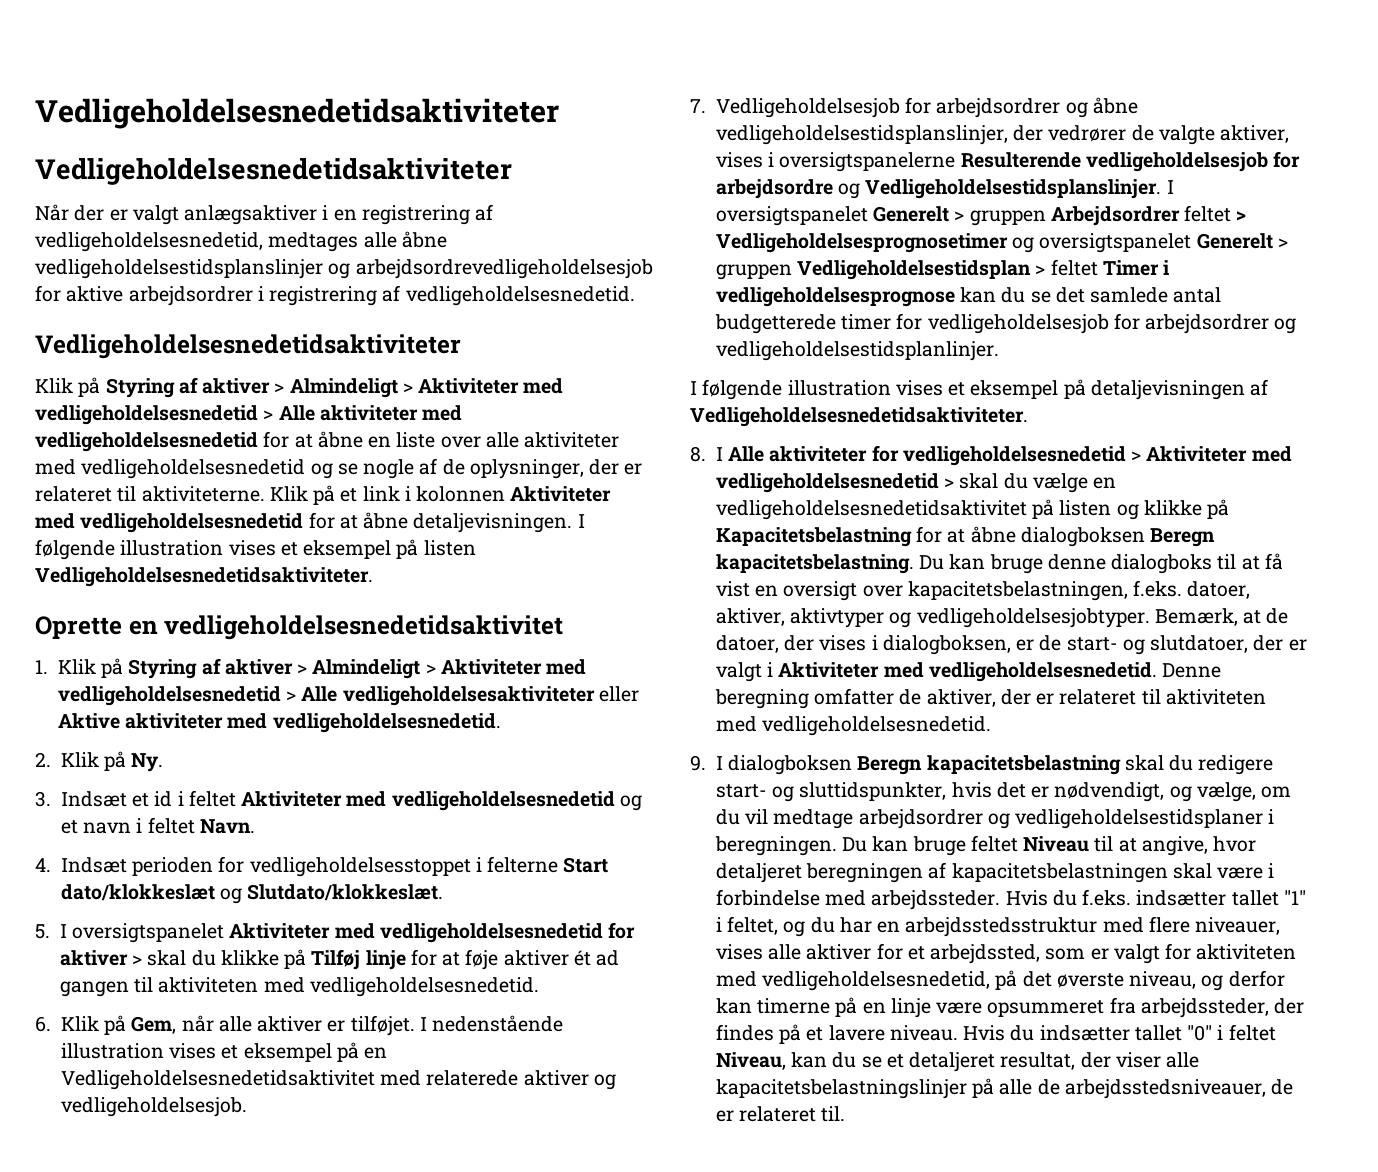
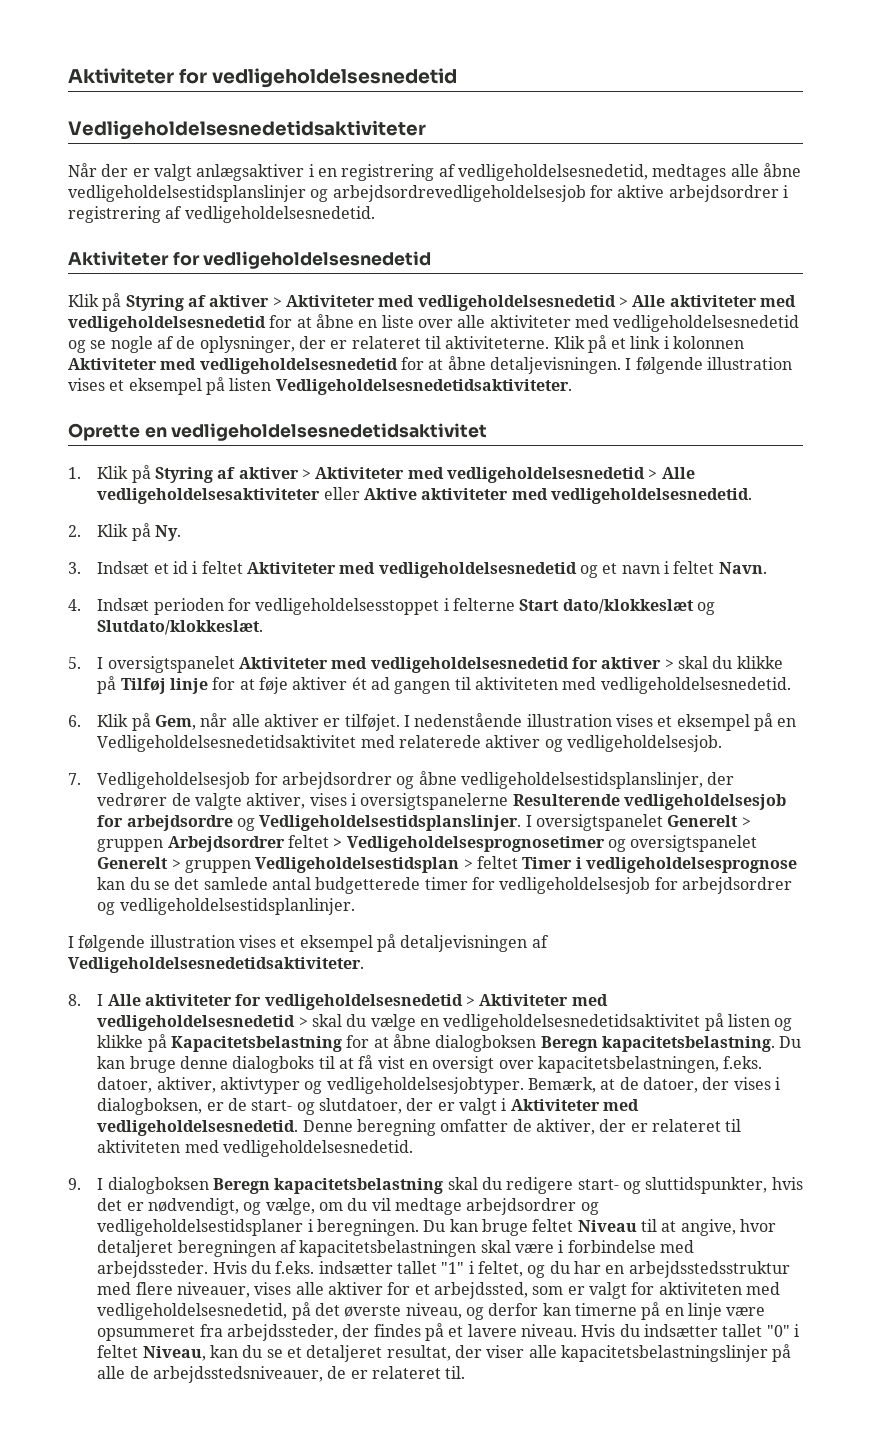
[35,98,559,129] Vedligeholdelsesnedetidsaktiviteter -> [68,68,458,88] Aktiviteter for vedligeholdelsesnedetid
[35,334,461,359] [35,377,413,398] Vedligeholdelsesnedetidsaktiviteter // Klik på Styring af aktiver > Almindeligt > -> [68,251,432,269] [68,293,282,311] Aktiviteter for vedligeholdelsesnedetid // Klik på Styring af aktiver >
[312,659,436,679] Almindeligt > -> (312, 474) none

